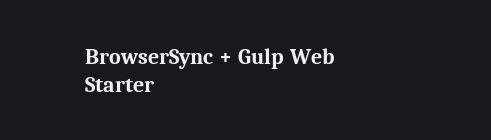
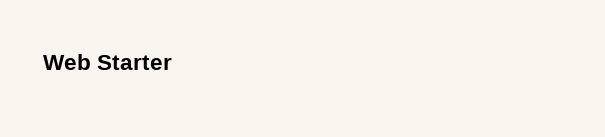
[85,48,284,69] BrowserSync + Gulp -> (43, 62) none

